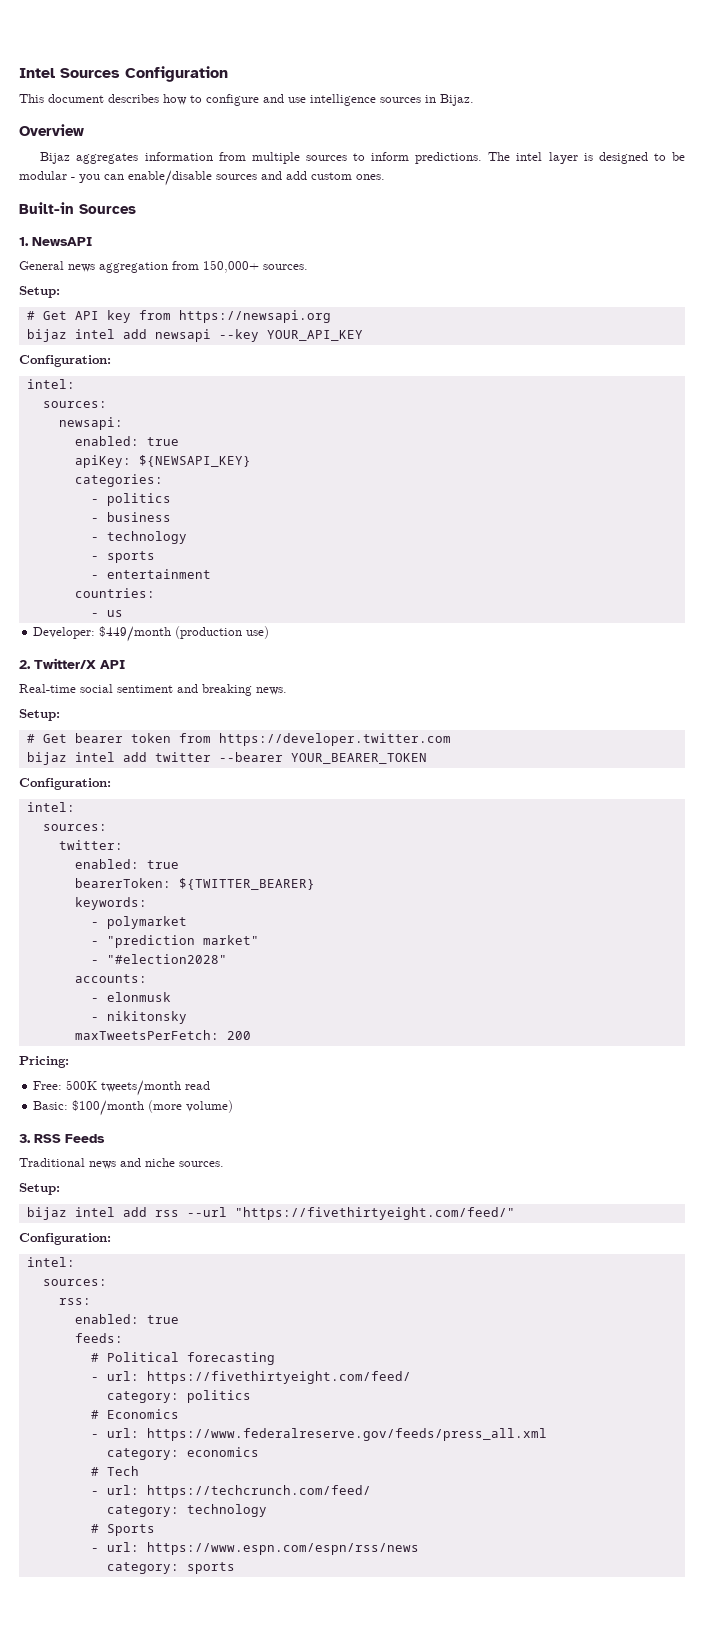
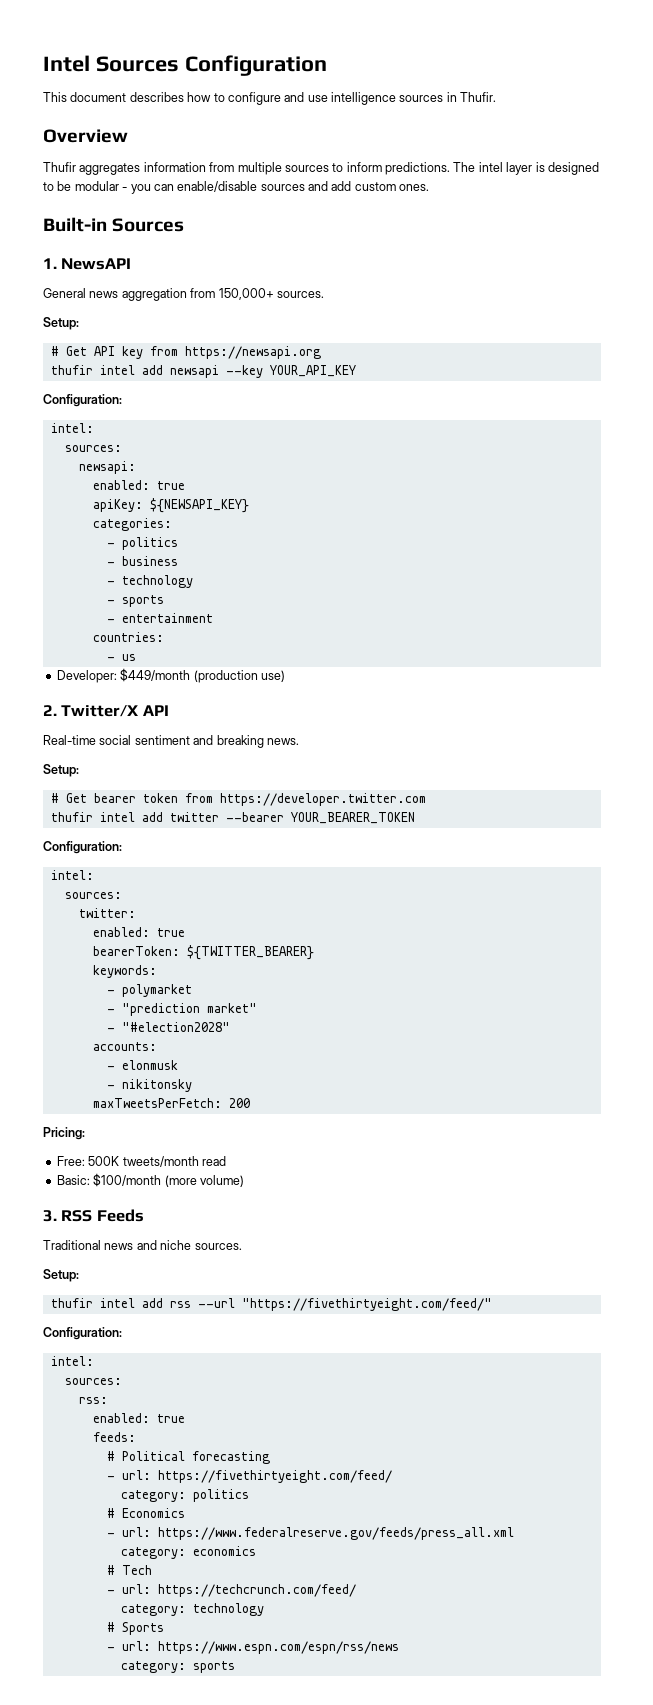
[440,94,474,106] Bijaz. -> [460,92,497,102] Thufir.
[40,152,71,164] Bijaz -> [43,162,76,172] Thufir
[26,329,67,342] bijaz -> [50,365,93,375] thufir
[26,752,67,765] bijaz -> [50,812,93,822] thufir
[26,1207,67,1220] bijaz -> [50,1298,93,1308] thufir

